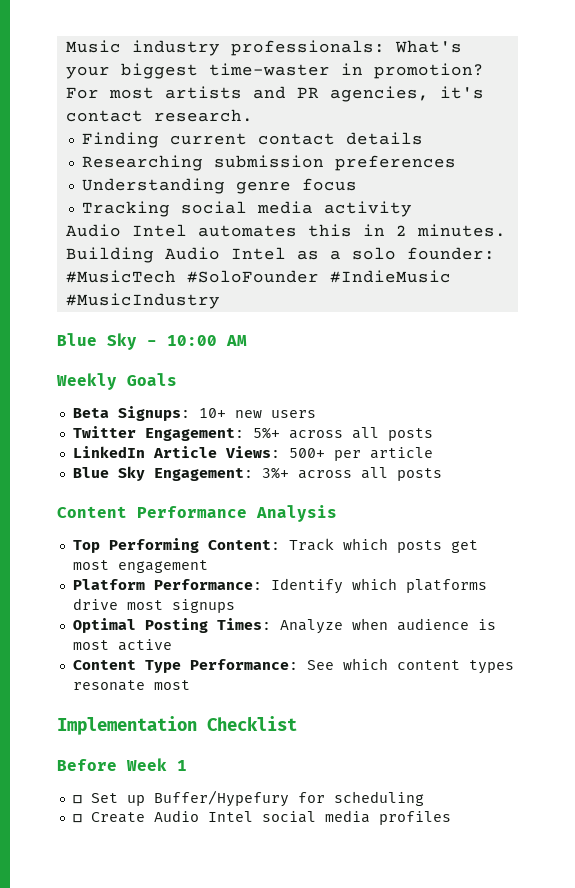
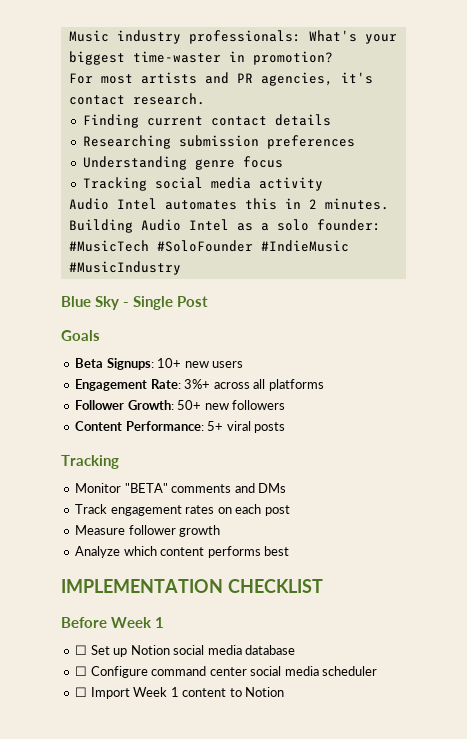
[167,335,247,346] [56,373,117,390] 10:00 AM // Weekly -> [133,296,209,310] Single Post //
[72,426,433,441] [72,446,433,461] [72,466,442,481] [57,505,337,522] [72,538,478,553] [72,560,208,573] [72,578,487,594] [72,598,235,613] [72,618,496,634] [72,639,172,651] [72,658,514,674] [72,680,190,691] [57,716,297,735] Twitter Engagement: 5%+ across all posts // LinkedIn Article Views: 500+ per article // Blue Sky Engagement: 3%+ across all posts // Content Performance Analysis // Top Performing Content: Track which posts get most engagement // Platform Performance: Identify which platforms drive most signups // Optimal Posting Times: Analyze when audience is most active // Content Type Performance: See which content types resonate most // Implementation Checklist -> [75,379,324,391] [75,400,286,410] [75,421,286,433] [61,455,119,469] [75,483,287,493] [75,504,290,516] [75,525,221,537] [75,546,290,558] [61,579,323,593] Engagement Rate: 3%+ across all platforms // Follower Growth: 50+ new followers // Content Performance: 5+ viral posts // Tracking // Monitor "BETA" comments and DMs // Track engagement rates on each post // Measure follower growth // Analyze which content performs best // IMPLEMENTATION CHECKLIST
[153,790,424,807] [72,810,451,825] Buffer/Hypefury for scheduling // ☐ Create Audio Intel social media profiles -> [130,645,296,655] [75,666,378,678] [75,687,285,699] Notion social media database // ☐ Configure command center social media scheduler // ☐ Import Week 1 content to Notion

